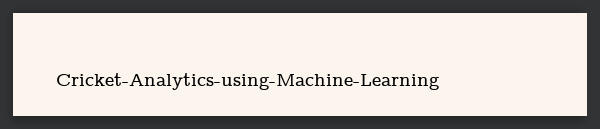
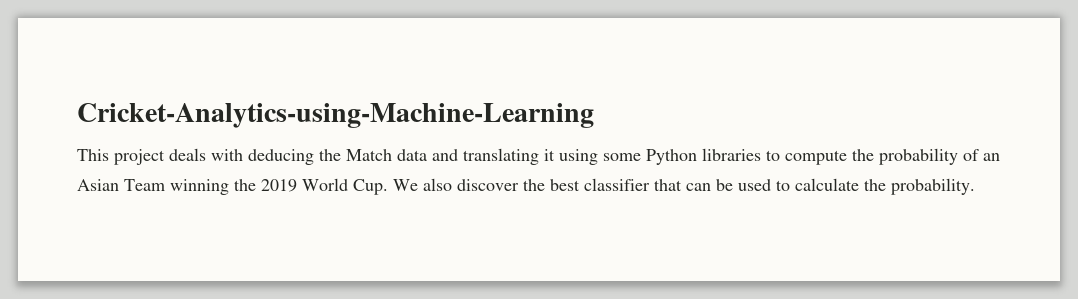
(440, 81) none -> [77,148,1000,165] [77,178,975,195] // This project deals with deducing the Match data and translating it using some Python libraries to compute the probability of an Asian Team winning the 2019 World Cup. We also discover the best classifier that can be used to calculate the probability.

